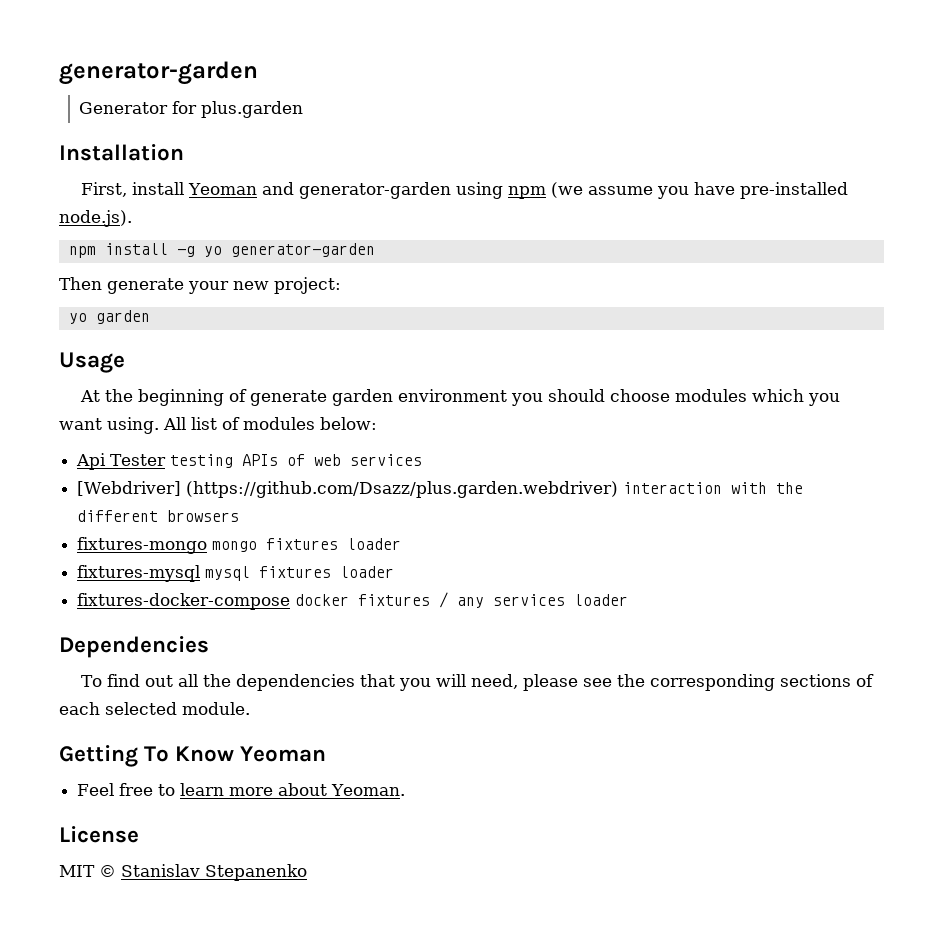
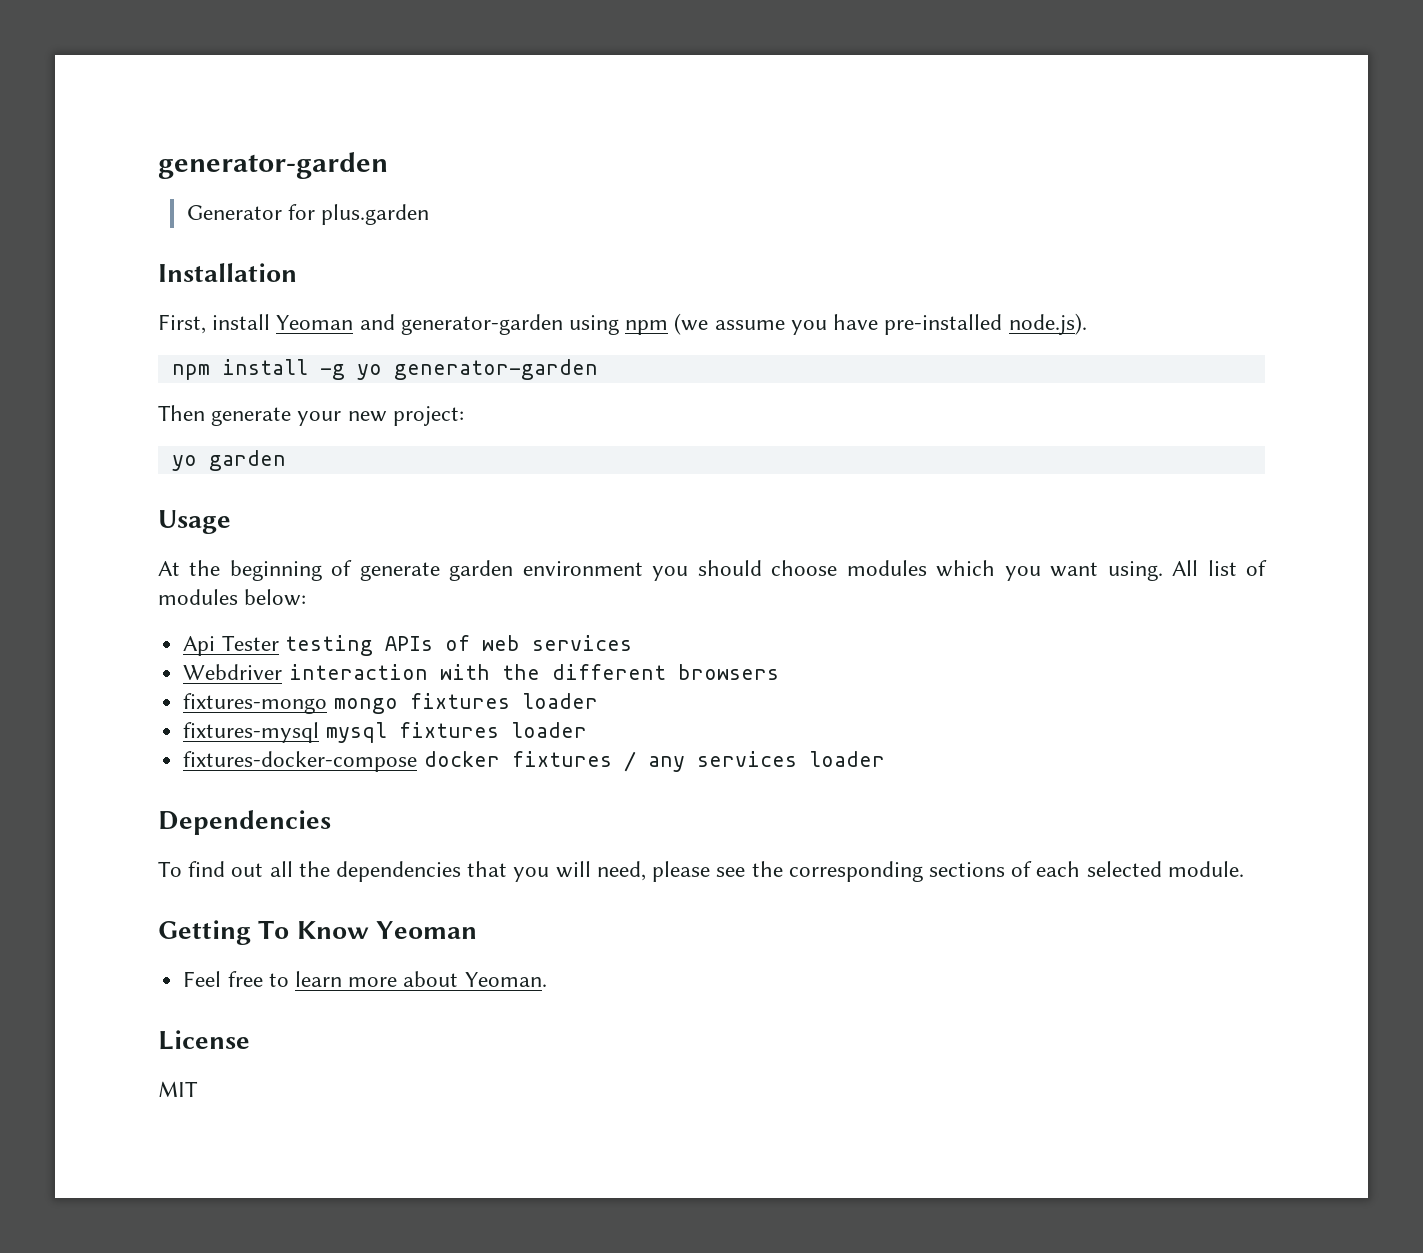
[77,481,619,498] [Webdriver] (https://github.com/Dsazz/plus.garden.webdriver) -> [183,664,283,680] Webdriver
[99,864,307,881] © Stanislav Stepanenko -> (198, 1089) none

